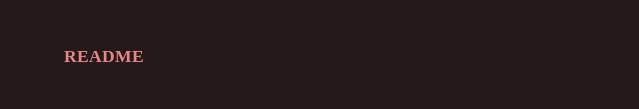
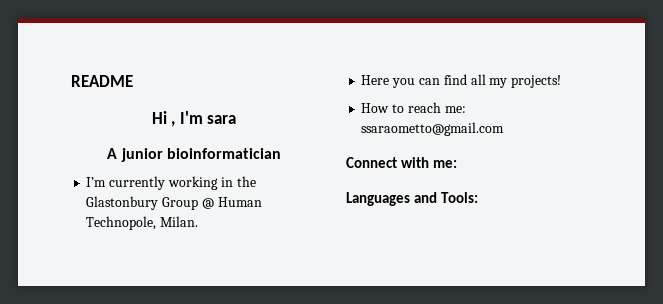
(144, 56) none -> [151,111,237,127] [107,148,281,162] [86,176,256,190] [86,196,262,210] [86,216,199,230] [361,74,562,88] [361,102,466,113] [361,122,505,136] [346,157,457,168] [346,192,478,206] // Hi , I'm sara // A junior bioinformatician // I’m currently working in the Glastonbury Group @ Human Technopole, Milan. // Here you can find all my projects! // How to reach me: ssaraometto@gmail.com // Connect with me: // Languages and Tools:

